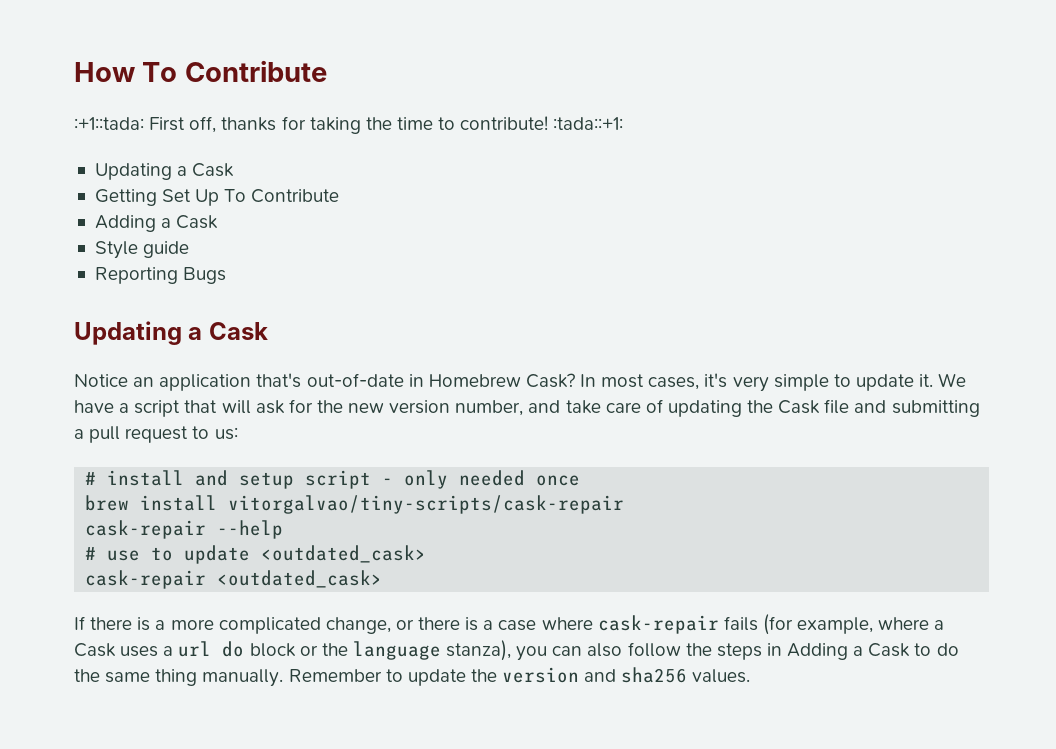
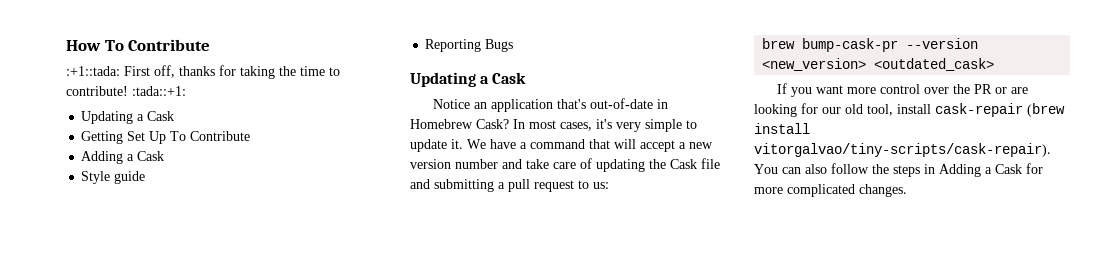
[134,400,181,417] script -> [530,139,585,149] command
[255,399,343,414] ask for the -> [640,140,686,152] accept a
[455,400,524,416] number, -> [455,159,498,169] number
[85,470,581,489] [85,495,625,514] [85,520,284,539] [85,545,427,564] [85,570,383,589] [74,614,945,635] [74,640,548,661] # install and setup script - only needed once // brew install vitorgalvao/tiny-scripts/cask-repair // cask-repair --help // # use to update <outdated_cask> // cask-repair <outdated_cask> // If there is a more complicated change, or there is a case where cask-repair fails (for example, where a Cask uses a url do block or the language stanza), you -> [762,38,979,52] [762,58,995,71] [776,83,1028,97] [754,103,1065,117] [754,123,810,134] [754,143,1051,157] [754,164,778,174] brew bump-cask-pr --version <new_version> <outdated_cask> // If you want more control over the PR or are looking for our old tool, install cask-repair (brew install vitorgalvao/tiny-scripts/cask-repair). You
[914,643,959,656] [74,667,751,687] to do the same thing manually. Remember to update the version and sha256 values. -> [1026,163,1043,174] [754,184,907,197] for more complicated changes.

